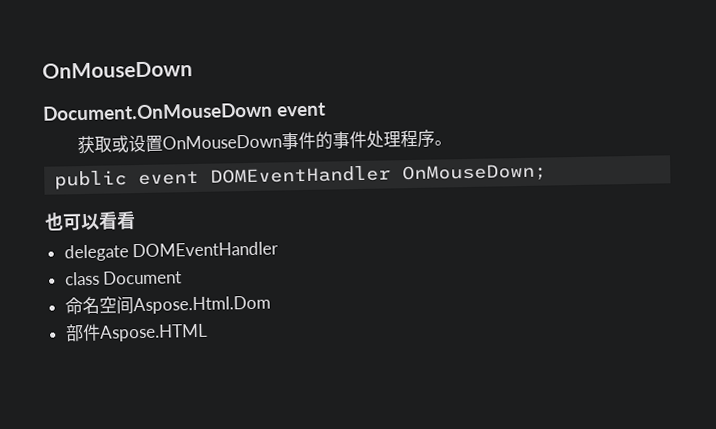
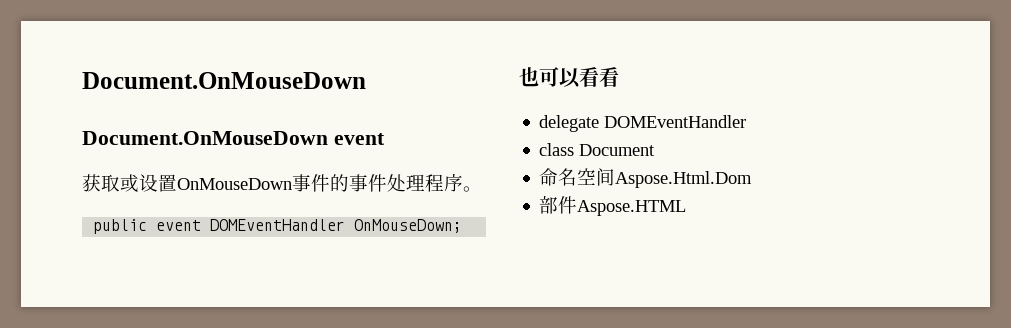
[42,61,193,79] OnMouseDown -> [82,72,366,89] Document.OnMouseDown

